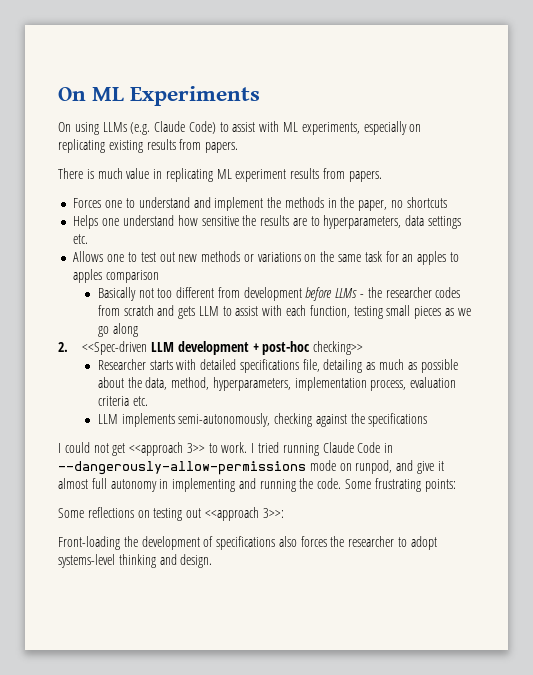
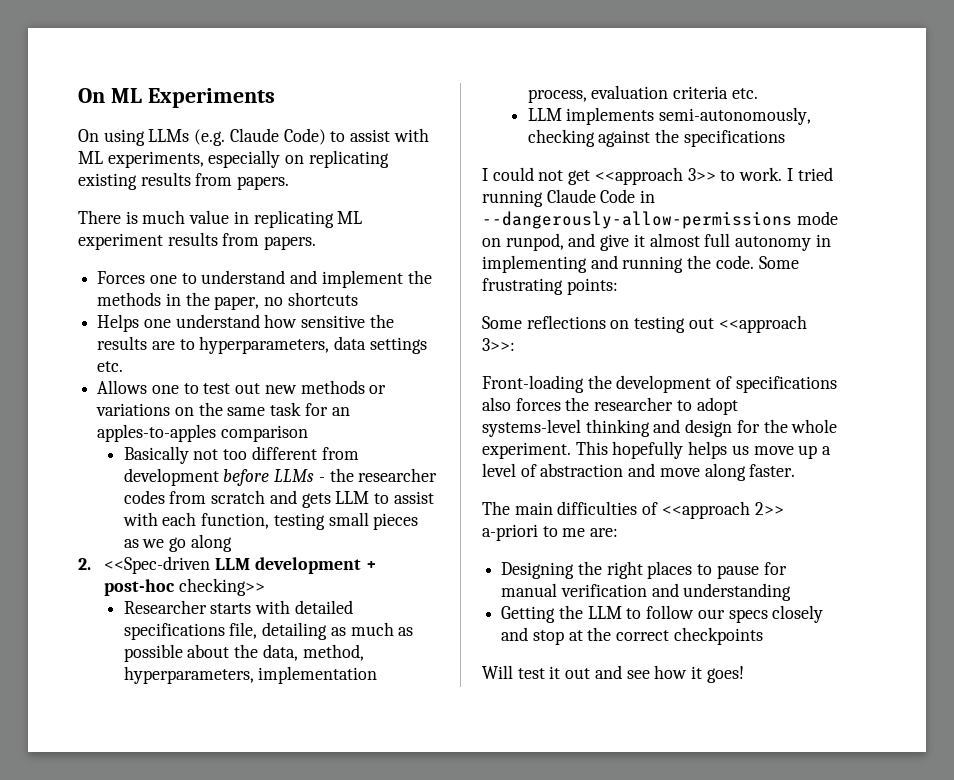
[417,251,459,265] [73,269,103,283] apples to apples -> [97,424,217,442] apples-to-apples
[180,554,213,568] design. -> [685,419,838,437] [482,441,832,459] [482,463,796,481] [482,501,784,519] [482,524,619,541] [501,561,787,579] [501,583,792,601] [501,605,824,623] [501,627,763,645] [482,665,744,683] design for the whole experiment. This hopefully helps us move up a level of abstraction and move along faster. // The main difficulties of <<approach 2>> a-priori to me are: // Designing the right places to pause for manual verification and understanding // Getting the LLM to follow our specs closely and stop at the correct checkpoints // Will test it out and see how it goes!

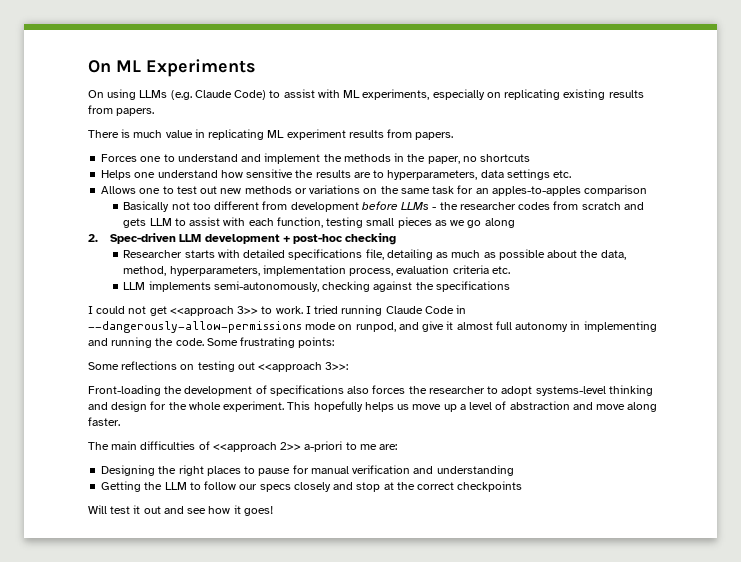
[104,556,211,574] <<Spec-driven -> [110,233,177,244] Spec-driven
[179,578,266,596] checking>> -> [345,233,397,245] checking

